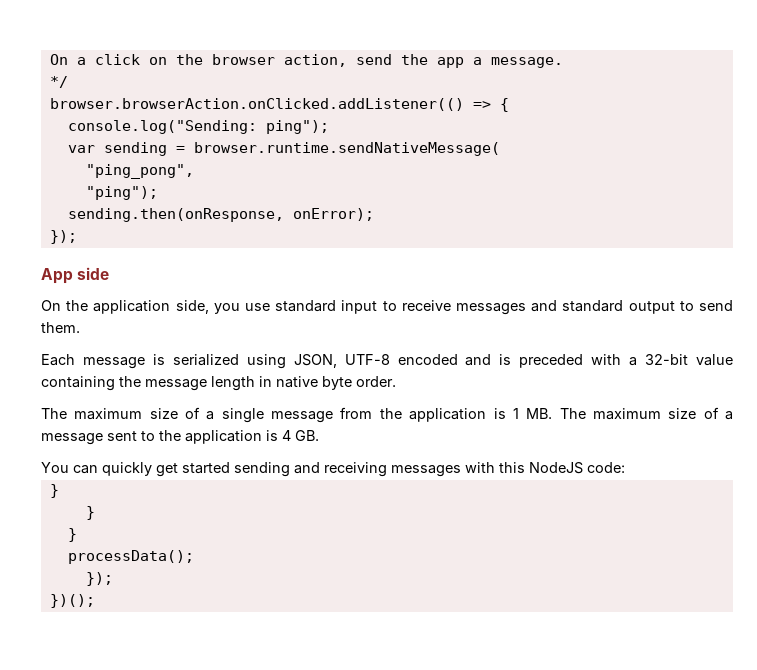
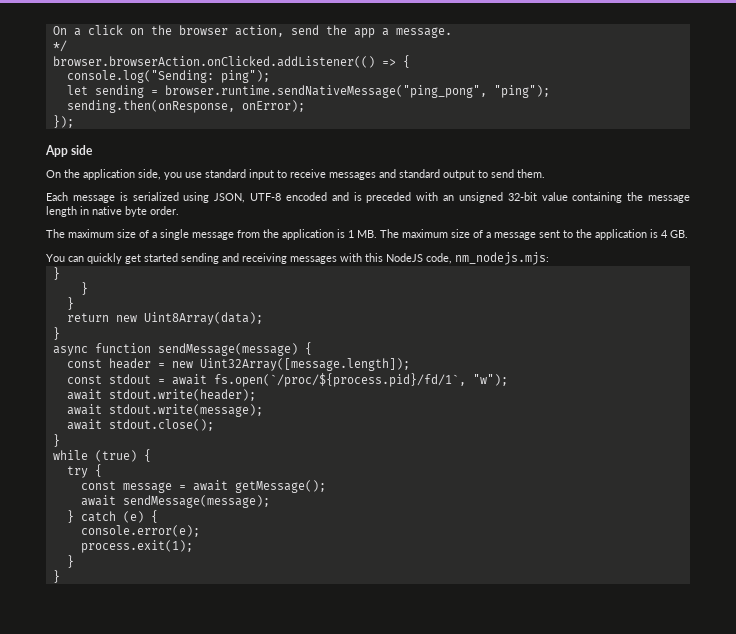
[67,145,95,153] var -> [66,85,88,95] let
[193,142,500,156] [85,164,194,179] browser.runtime.sendNativeMessage( // "ping_pong", // -> [164,85,487,98] browser.runtime.sendNativeMessage("ping_pong",
[629,357,638,366] a -> [442,192,503,203] an unsigned
[587,462,625,473] code: -> [426,252,549,265] code, nm_nodejs.mjs:
[67,550,194,564] [85,572,113,586] [49,594,95,608] processData(); // }); // })(); -> [66,312,263,325] [52,327,60,340] [52,342,312,356] [66,358,410,371] [66,373,508,387] [66,389,256,401] [66,404,263,417] [66,419,214,431] [52,434,60,447] [52,449,151,462] [66,464,102,478] [80,480,326,493] [80,495,270,508] [66,510,158,523] [80,525,200,537] [80,540,193,553] [66,555,74,568] [52,570,60,583] return new Uint8Array(data); // } // async function sendMessage(message) { // const header = new Uint32Array([message.length]); // const stdout = await fs.open(`/proc/${process.pid}/fd/1`, "w"); // await stdout.write(header); // await stdout.write(message); // await stdout.close(); // } // while (true) { // try { // const message = await getMessage(); // await sendMessage(message); // } catch (e) { // console.error(e); // process.exit(1); // } // }

